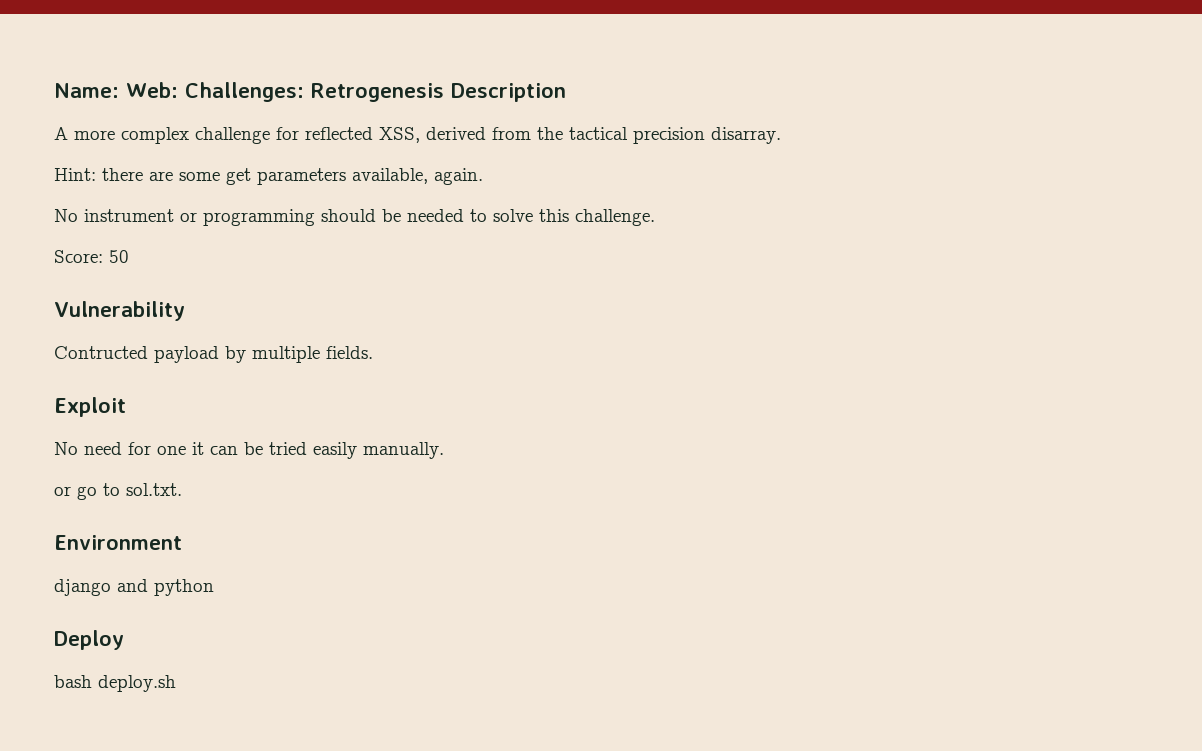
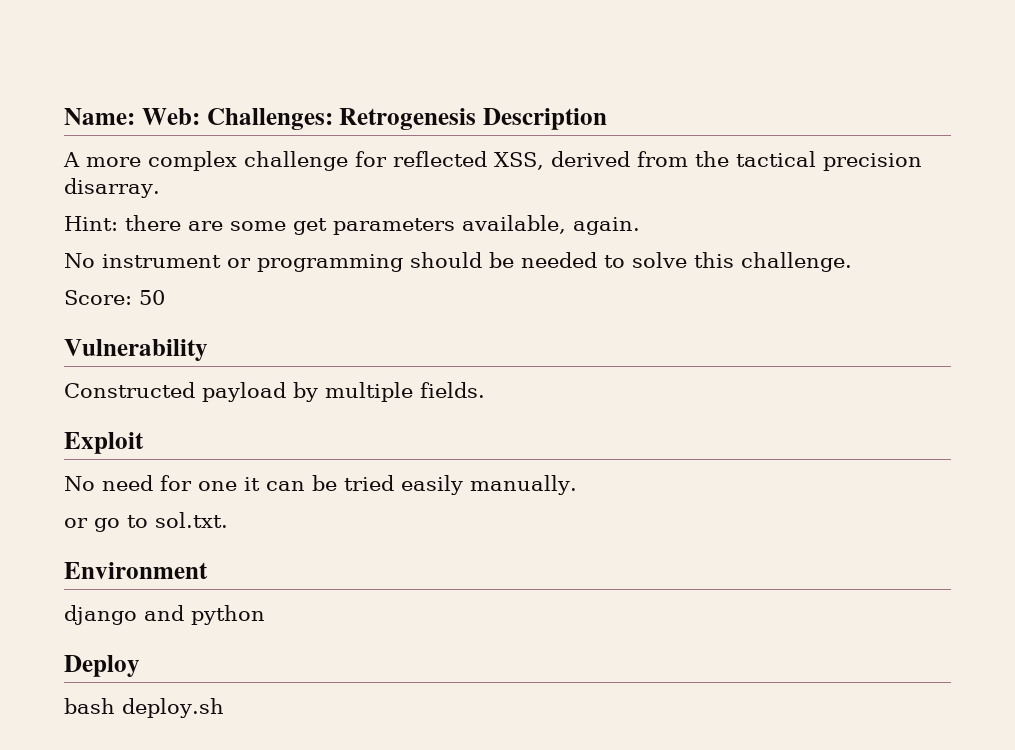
[54,346,148,359] Contructed -> [64,382,195,398] Constructed

